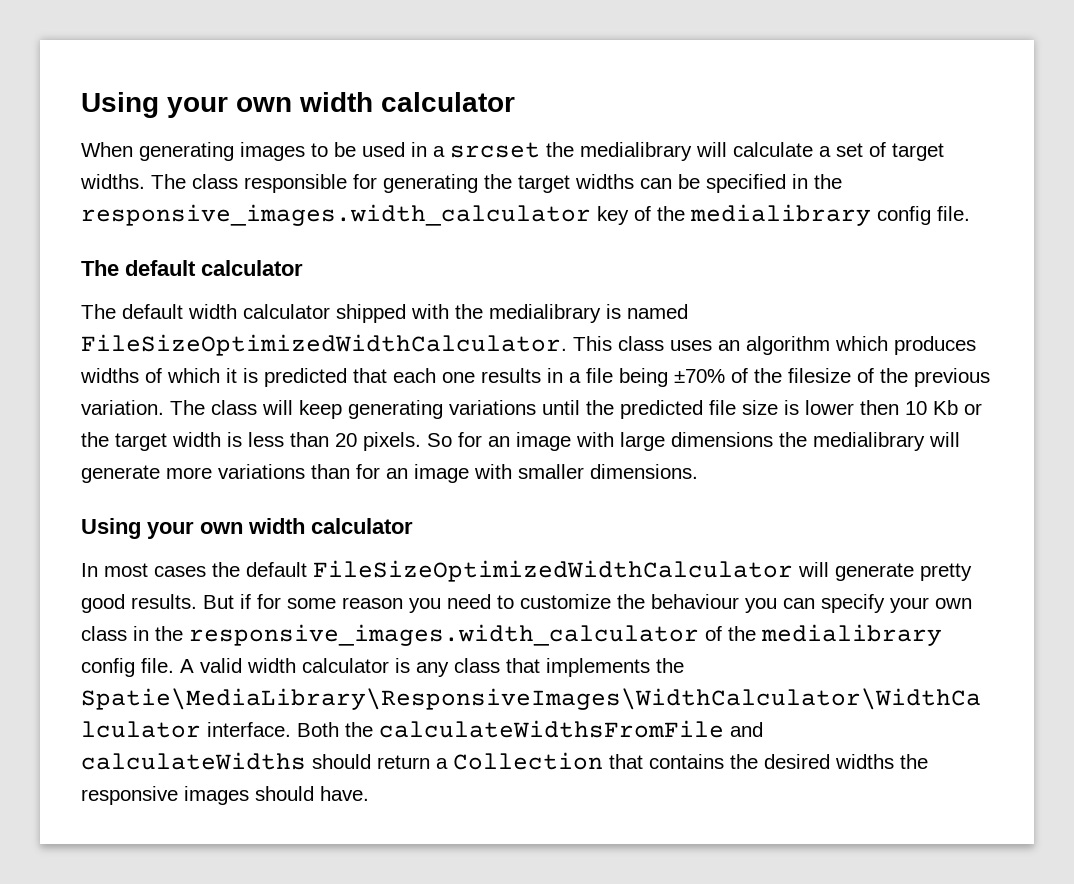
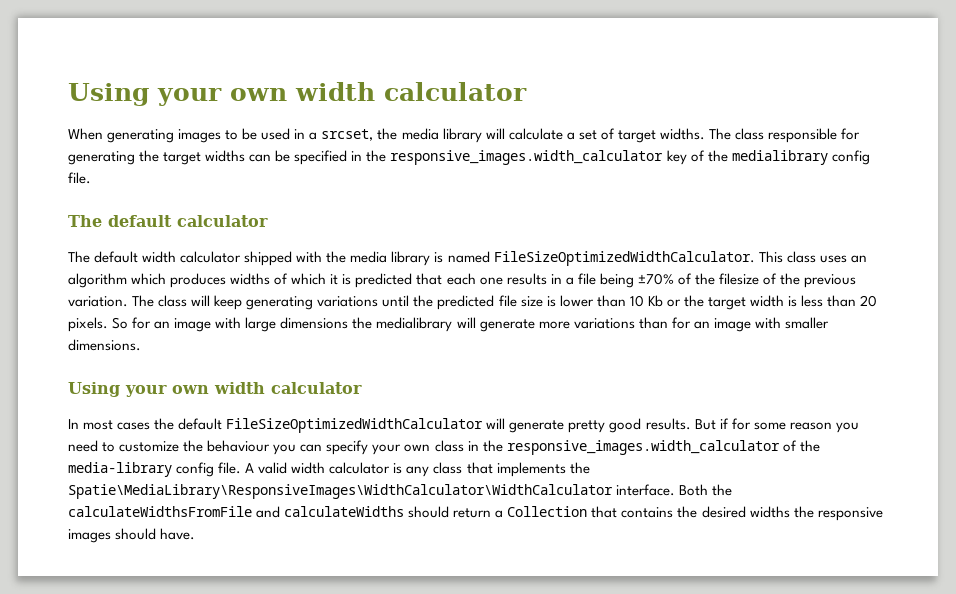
[450,142,692,161] srcset the medialibrary -> [321,128,482,143] srcset, the media library
[489,304,601,323] medialibrary -> [350,251,431,266] media library
[860,400,899,415] then -> [596,295,626,307] than
[761,624,942,646] medialibrary -> [68,462,172,477] media-library

